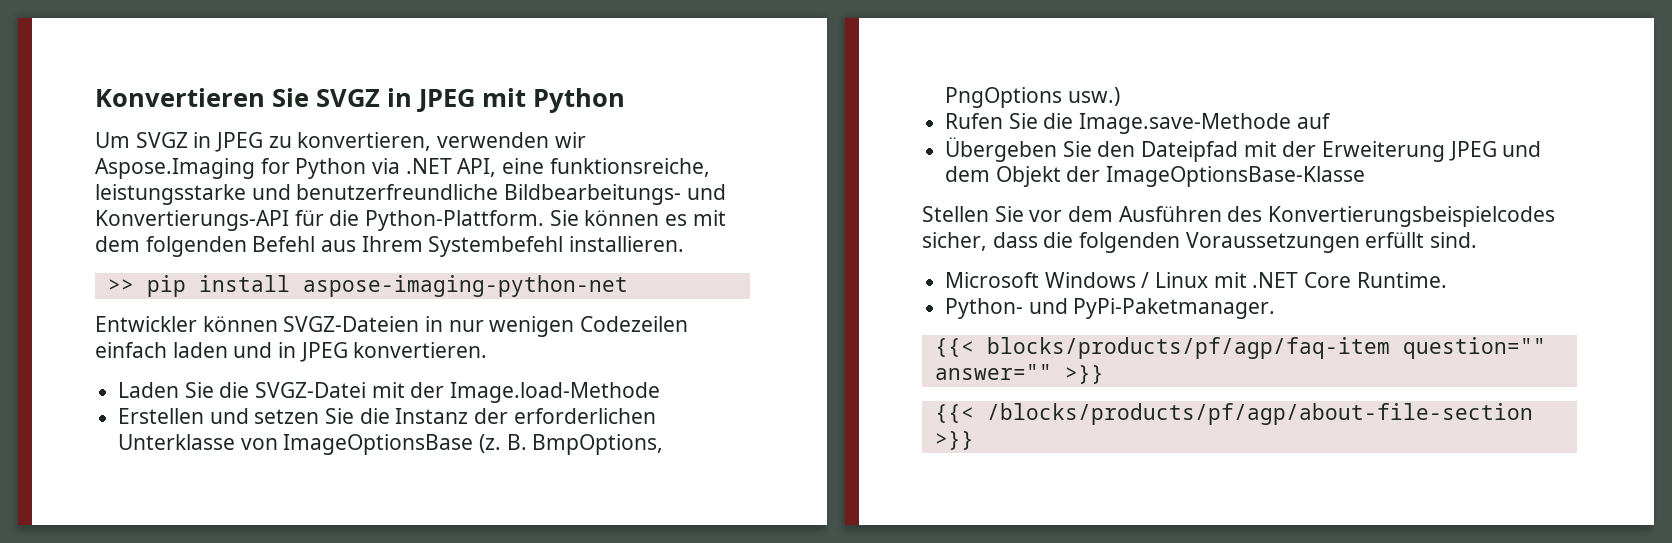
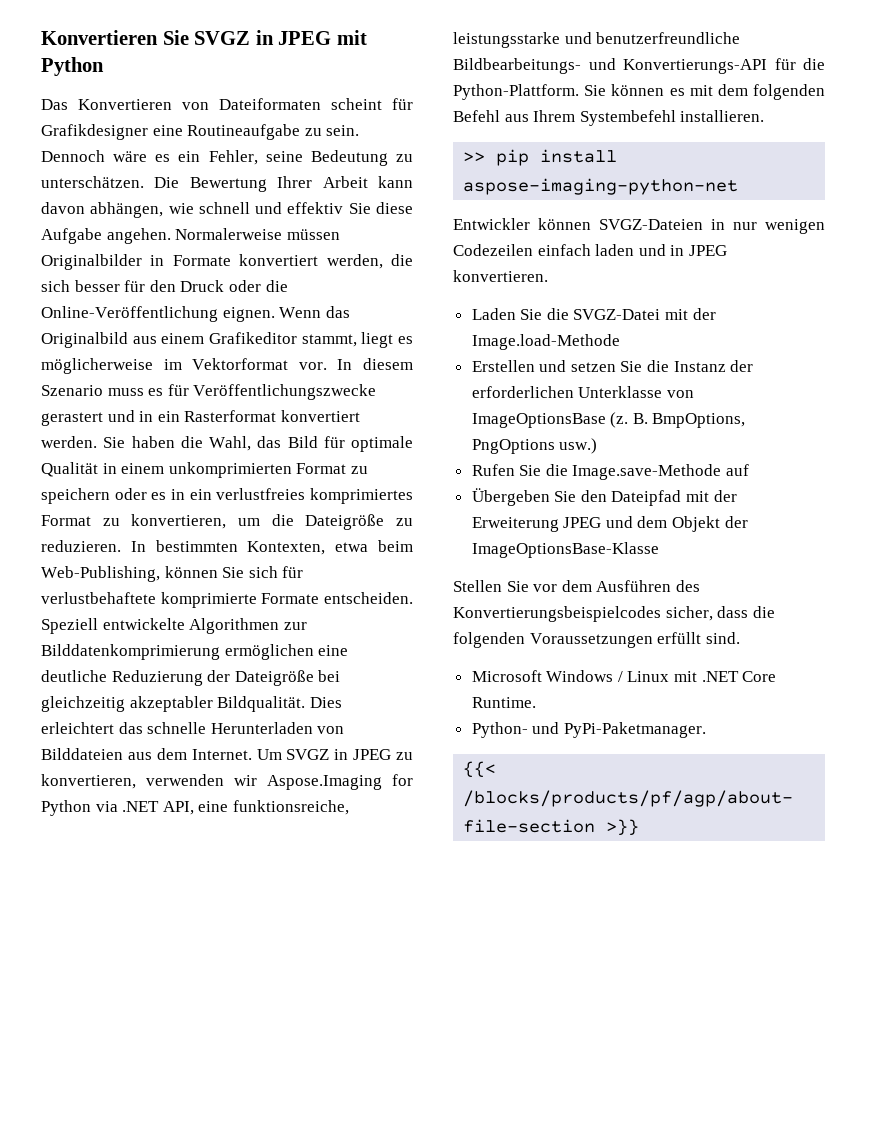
(625, 100) none -> [41,98,413,110] [41,124,360,140] [41,150,413,166] [41,176,413,192] [41,202,413,218] [41,228,340,244] [41,254,413,270] [41,280,288,292] [41,306,350,322] [41,332,413,348] [41,358,414,374] [41,384,377,400] [41,410,360,426] [41,436,413,452] [41,462,368,478] [41,488,413,504] [41,514,413,530] [41,540,413,555] [41,566,304,582] [41,592,414,608] [41,618,307,634] [41,644,349,660] [41,670,341,686] [41,696,342,712] [41,722,345,734] [41,748,252,760] Das Konvertieren von Dateiformaten scheint für Grafikdesigner eine Routineaufgabe zu sein. Dennoch wäre es ein Fehler, seine Bedeutung zu unterschätzen. Die Bewertung Ihrer Arbeit kann davon abhängen, wie schnell und effektiv Sie diese Aufgabe angehen. Normalerweise müssen Originalbilder in Formate konvertiert werden, die sich besser für den Druck oder die Online-Veröffentlichung eignen. Wenn das Originalbild aus einem Grafikeditor stammt, liegt es möglicherweise im Vektorformat vor. In diesem Szenario muss es für Veröffentlichungszwecke gerastert und in ein Rasterformat konvertiert werden. Sie haben die Wahl, das Bild für optimale Qualität in einem unkomprimierten Format zu speichern oder es in ein verlustfreies komprimiertes Format zu konvertieren, um die Dateigröße zu reduzieren. In bestimmten Kontexten, etwa beim Web-Publishing, können Sie sich für verlustbehaftete komprimierte Formate entscheiden. Speziell entwickelte Algorithmen zur Bilddatenkomprimierung ermöglichen eine deutliche Reduzierung der Dateigröße bei gleichzeitig akzeptabler Bildqualität. Dies erleichtert das schnelle Herunterladen von Bilddateien aus dem Internet.
[934,337,1546,359] [934,364,1104,384] // {{< blocks/products/pf/agp/faq-item question="" answer="" >}} -> (706, 730) none

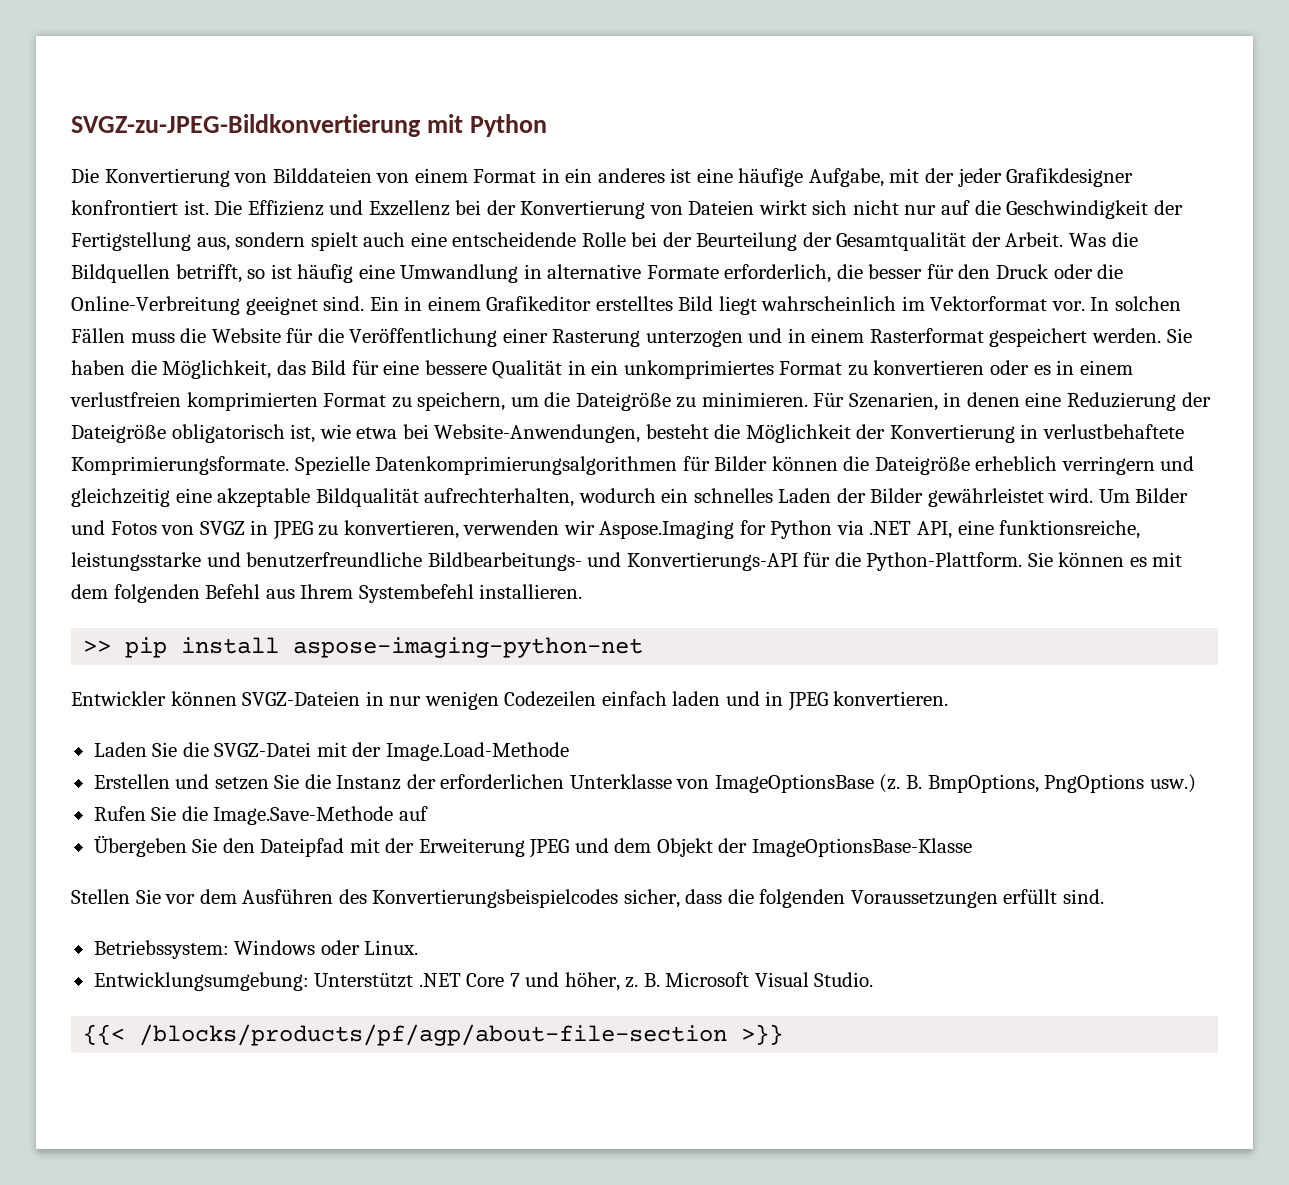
[41,30,367,45] [41,57,104,76] [41,98,413,110] [41,124,360,140] [41,150,413,166] [41,176,413,192] [41,202,413,218] [41,228,340,244] [41,254,413,270] [41,280,70,292] Konvertieren Sie SVGZ in JPEG mit Python // Das Konvertieren von Dateiformaten scheint für Grafikdesigner eine Routineaufgabe zu sein. Dennoch wäre es ein Fehler, seine Bedeutung zu unterschätzen. Die Bewertung Ihrer Arbeit kann davon abhängen, wie schnell und effektiv Sie diese Aufgabe angehen. Normalerweise müssen Originalbilder in Formate konvertiert werden, die sich -> [71,114,548,137] [71,168,1134,187] [71,200,1183,219] [71,232,1138,251] [71,264,863,283] SVGZ-zu-JPEG-Bildkonvertierung mit Python // Die Konvertierung von Bilddateien von einem Format in ein anderes ist eine häufige Aufgabe, mit der jeder Grafikdesigner konfrontiert ist. Die Effizienz und Exzellenz bei der Konvertierung von Dateien wirkt sich nicht nur auf die Geschwindigkeit der Fertigstellung aus, sondern spielt auch eine entscheidende Rolle bei der Beurteilung der Gesamtqualität der Arbeit. Was die Bildquellen betrifft, so ist häufig eine Umwandlung in alternative Formate erforderlich, die
[41,306,350,322] [41,332,413,348] [41,358,414,374] [41,384,377,400] [41,410,360,426] Online-Veröffentlichung eignen. Wenn das Originalbild aus einem Grafikeditor stammt, liegt es möglicherweise im Vektorformat vor. In diesem Szenario muss es für Veröffentlichungszwecke gerastert und in ein Rasterformat konvertiert -> [71,296,1182,315] [71,328,1088,347] Online-Verbreitung geeignet sind. Ein in einem Grafikeditor erstelltes Bild liegt wahrscheinlich im Vektorformat vor. In solchen Fällen muss die Website für die Veröffentlichung einer Rasterung unterzogen und in einem Rasterformat gespeichert
[209,436,251,451] Wahl, -> [162,360,272,379] Möglichkeit,
[351,436,413,452] [41,462,368,478] [41,488,110,504] optimale Qualität in einem unkomprimierten Format zu speichern -> [383,360,985,379] eine bessere Qualität in ein unkomprimiertes Format zu konvertieren
[189,488,413,504] [41,514,227,529] ein verlustfreies komprimiertes Format zu konvertieren, -> [1079,360,1133,375] [70,392,506,411] einem verlustfreien komprimierten Format zu speichern,
[41,540,413,555] [41,566,304,582] [41,592,414,608] [41,618,307,634] [41,644,349,660] [41,670,341,686] [41,696,342,712] [41,722,345,734] [41,748,282,760] reduzieren. In bestimmten Kontexten, etwa beim Web-Publishing, können Sie sich für verlustbehaftete komprimierte Formate entscheiden. Speziell entwickelte Algorithmen zur Bilddatenkomprimierung ermöglichen eine deutliche Reduzierung der Dateigröße bei gleichzeitig akzeptabler Bildqualität. Dies erleichtert das schnelle Herunterladen von Bilddateien aus dem Internet. Um -> [701,392,1211,411] [71,424,1184,443] [71,456,1195,475] [71,488,1189,507] [71,520,195,535] minimieren. Für Szenarien, in denen eine Reduzierung der Dateigröße obligatorisch ist, wie etwa bei Website-Anwendungen, besteht die Möglichkeit der Konvertierung in verlustbehaftete Komprimierungsformate. Spezielle Datenkomprimierungsalgorithmen für Bilder können die Dateigröße erheblich verringern und gleichzeitig eine akzeptable Bildqualität aufrechterhalten, wodurch ein schnelles Laden der Bilder gewährleistet wird. Um Bilder und Fotos von
[471,334,620,350] Image.load-Methode -> [385,742,569,761] Image.Load-Methode
[572,464,722,480] Image.save-Methode -> [213,806,394,825] Image.Save-Methode
[471,670,777,682] [471,697,536,708] [471,722,706,738] Microsoft Windows / Linux mit .NET Core Runtime. // Python- und PyPi-Paketmanager. -> [93,940,419,959] [93,972,874,991] Betriebssystem: Windows oder Linux. // Entwicklungsumgebung: Unterstützt .NET Core 7 und höher, z. B. Microsoft Visual Studio.

